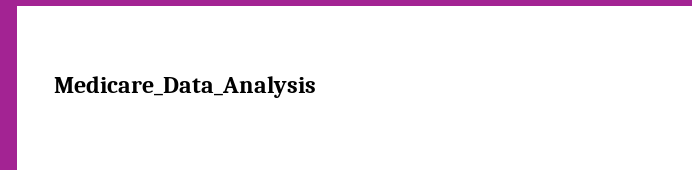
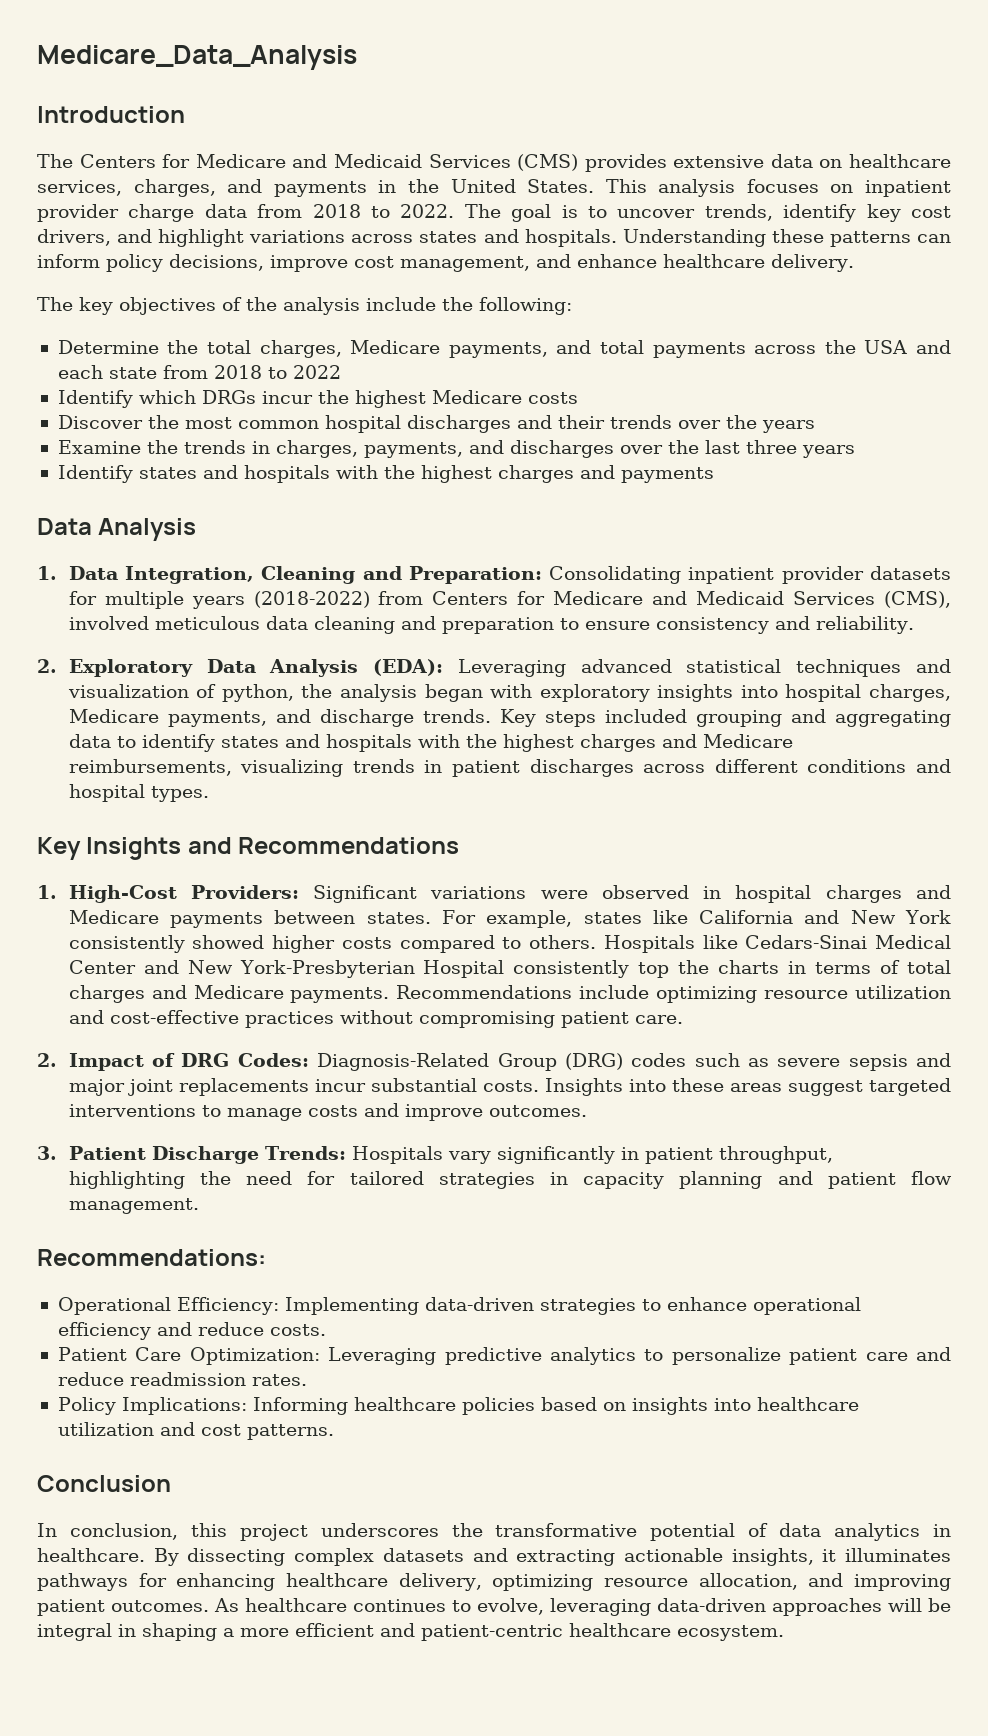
(316, 87) none -> [37,106,185,123] [37,154,952,172] [37,179,952,197] [37,204,951,222] [37,229,951,247] [37,254,854,272] [37,297,572,315] [57,340,952,358] [57,365,341,379] [57,390,578,408] [57,415,815,433] [57,440,855,458] [57,465,714,483] [37,518,197,541] [37,566,951,584] [68,591,951,609] [68,616,914,634] [37,659,951,677] [67,684,951,702] [68,709,951,727] [68,734,793,752] [68,759,952,777] [68,784,209,802] [37,837,460,860] [37,885,951,903] [68,910,952,928] [68,935,951,953] [68,960,952,978] [68,985,951,1003] [68,1010,683,1028] [37,1053,951,1071] [68,1078,951,1096] [68,1103,587,1121] [37,1146,833,1164] [68,1171,952,1189] [68,1198,199,1214] [37,1249,266,1266] [57,1297,861,1315] [57,1322,326,1340] [57,1347,951,1365] [57,1372,307,1386] [57,1397,859,1415] [57,1422,334,1440] [37,1475,171,1492] [37,1523,951,1541] [37,1548,952,1566] [37,1573,952,1591] [37,1598,951,1616] [37,1623,784,1641] // Introduction // The Centers for Medicare and Medicaid Services (CMS) provides extensive data on healthcare services, charges, and payments in the United States. This analysis focuses on inpatient provider charge data from 2018 to 2022. The goal is to uncover trends, identify key cost drivers, and highlight variations across states and hospitals. Understanding these patterns can inform policy decisions, improve cost management, and enhance healthcare delivery. // The key objectives of the analysis include the following: // Determine the total charges, Medicare payments, and total payments across the USA and each state from 2018 to 2022 // Identify which DRGs incur the highest Medicare costs // Discover the most common hospital discharges and their trends over the years // Examine the trends in charges, payments, and discharges over the last three years // Identify states and hospitals with the highest charges and payments // Data Analysis // 1. Data Integration, Cleaning and Preparation: Consolidating inpatient provider datasets for multiple years (2018-2022) from Centers for Medicare and Medicaid Services (CMS), involved meticulous data cleaning and preparation to ensure consistency and reliability. // 2. Exploratory Data Analysis (EDA): Leveraging advanced statistical techniques and visualization of python, the analysis began with exploratory insights into hospital charges, Medicare payments, and discharge trends. Key steps included grouping and aggregating data to identify states and hospitals with the highest charges and Medicare reimbursements, visualizing trends in patient discharges across different conditions and hospital types. // Key Insights and Recommendations // 1. High-Cost Providers: Significant variations were observed in hospital charges and Medicare payments between states. For example, states like California and New York consistently showed higher costs compared to others. Hospitals like Cedars-Sinai Medical Center and New York-Presbyterian Hospital consistently top the charts in terms of total charges and Medicare payments. Recommendations include optimizing resource utilization and cost-effective practices without compromising patient care. // 2. Impact of DRG Codes: Diagnosis-Related Group (DRG) codes such as severe sepsis and major joint replacements incur substantial costs. Insights into these areas suggest targeted interventions to manage costs and improve outcomes. // 3. Patient Discharge Trends: Hospitals vary significantly in patient throughput, highlighting the need for tailored strategies in capacity planning and patient flow management. // Recommendations: // Operational Efficiency: Implementing data-driven strategies to enhance operational efficiency and reduce costs. // Patient Care Optimization: Leveraging predictive analytics to personalize patient care and reduce readmission rates. // Policy Implications: Informing healthcare policies based on insights into healthcare utilization and cost patterns. // Conclusion // In conclusion, this project underscores the transformative potential of data analytics in healthcare. By dissecting complex datasets and extracting actionable insights, it illuminates pathways for enhancing healthcare delivery, optimizing resource allocation, and improving patient outcomes. As healthcare continues to evolve, leveraging data-driven approaches will be integral in shaping a more efficient and patient-centric healthcare ecosystem.

